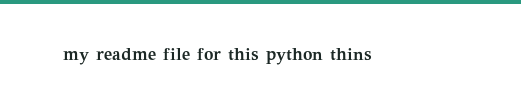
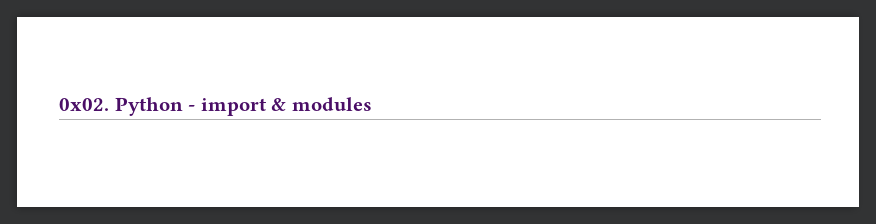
[63,48,372,65] my readme file for this python thins -> [59,97,372,116] 0x02. Python - import & modules

